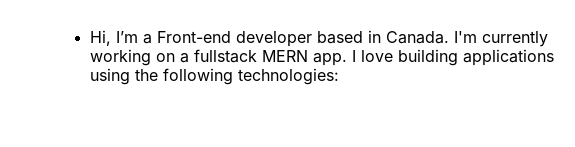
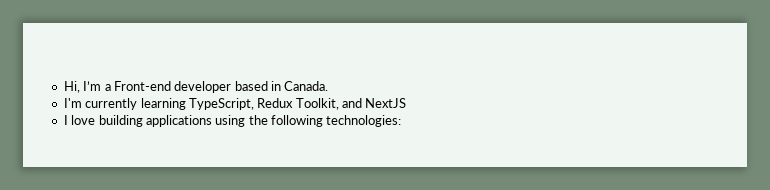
(449, 37) none -> (329, 86) //
[89,49,347,66] working on a fullstack MERN app. -> [140,98,407,110] learning TypeScript, Redux Toolkit, and NextJS //

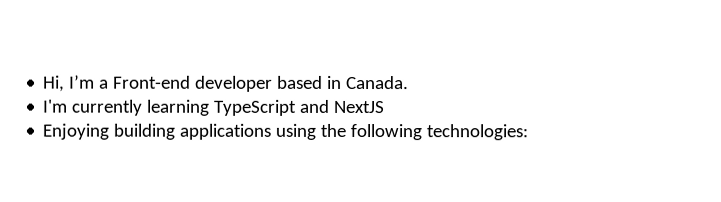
[188,98,339,110] TypeScript, Redux Toolkit, -> [213,99,298,116] TypeScript
[63,115,96,125] I love -> [42,123,110,140] Enjoying

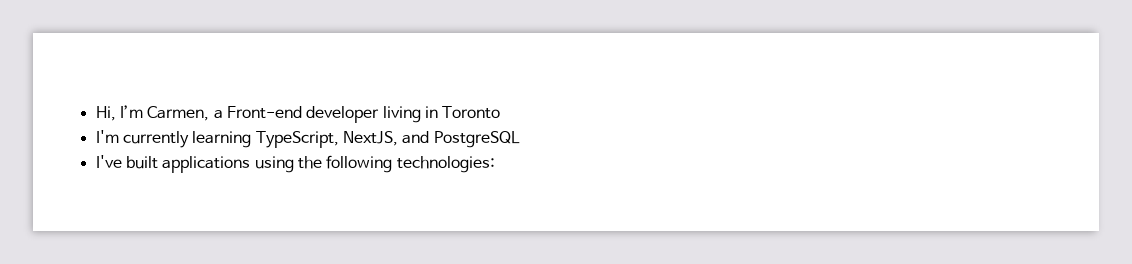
(96, 81) none -> [147,106,210,121] Carmen,
[277,75,410,90] based in Canada. -> [382,106,501,123] living in Toronto
[213,99,385,116] [42,123,176,140] TypeScript and NextJS // Enjoying building -> [255,131,520,148] [95,155,158,169] TypeScript, NextJS, and PostgreSQL // I've built

